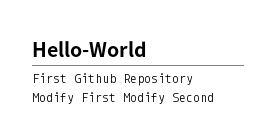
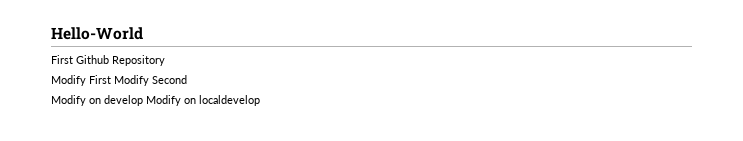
(214, 97) none -> [51,95,260,106] // Modify on develop Modify on localdevelop

